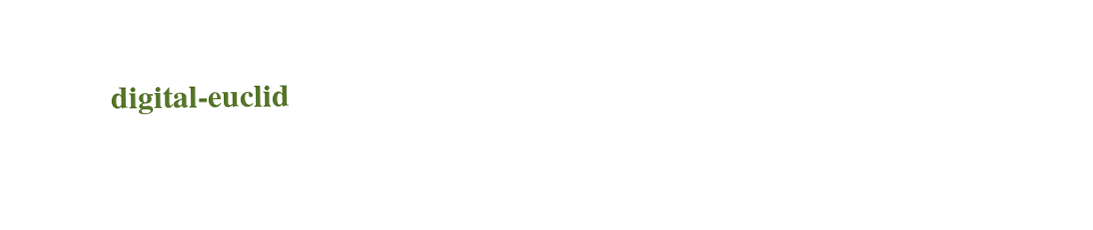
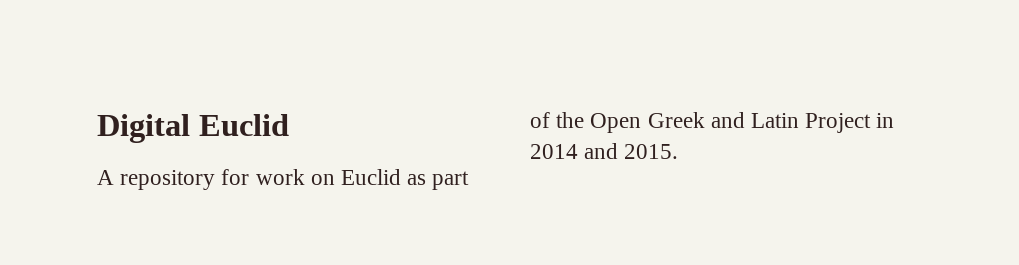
[110,85,290,116] digital-euclid -> [97,114,289,143] [97,169,470,190] [530,112,895,133] [530,143,679,159] Digital Euclid // A repository for work on Euclid as part of the Open Greek and Latin Project in 2014 and 2015.

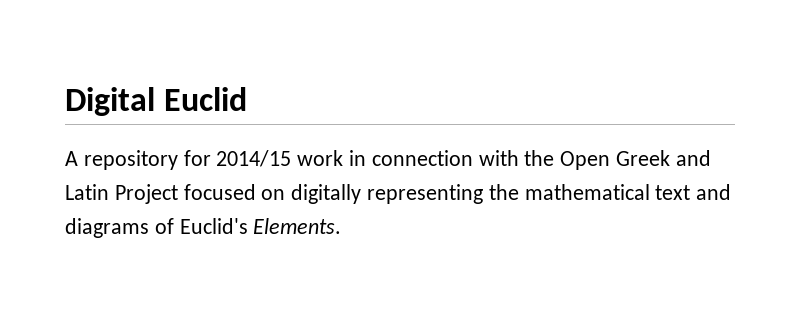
[255,169,470,190] [530,112,550,128] work on Euclid as part of -> [216,150,519,167] 2014/15 work in connection with
[876,113,895,128] [530,143,679,159] in 2014 and 2015. -> [183,184,732,204] [65,218,342,238] focused on digitally representing the mathematical text and diagrams of Euclid's Elements.

